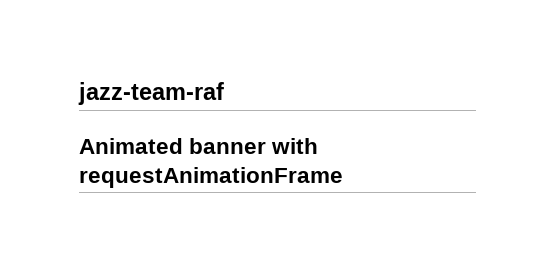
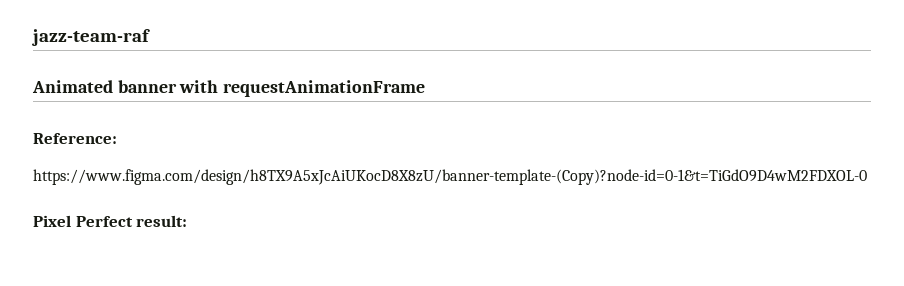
(343, 177) none -> [33,133,117,144] [33,169,867,185] [33,215,188,227] // Reference: // https://www.figma.com/design/h8TX9A5xJcAiUKocD8X8zU/banner-template-(Copy)?node-id=0-1&t=TiGdO9D4wM2FDXOL-0 // Pixel Perfect result:

